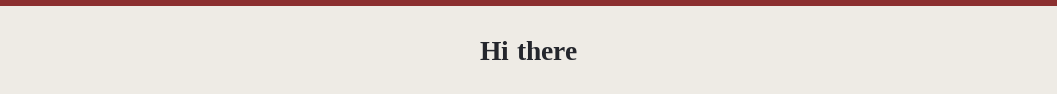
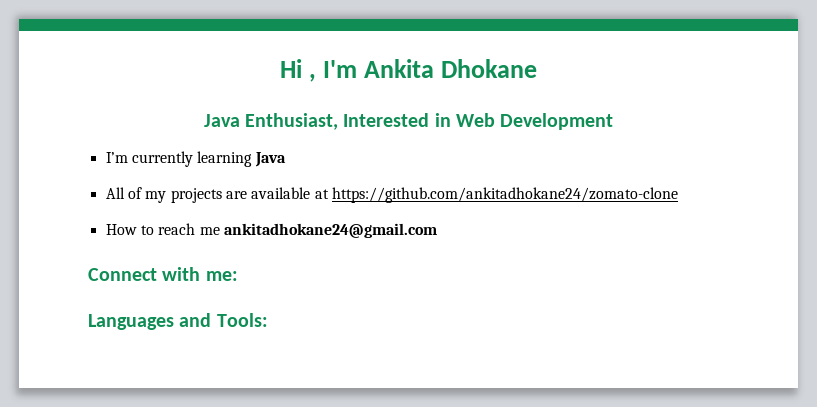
[516,41,577,60] there -> [308,59,538,82] [203,113,614,130] [105,151,286,167] [105,187,678,203] [105,223,437,238] [88,267,238,281] [88,313,268,330] , I'm Ankita Dhokane // Java Enthusiast, Interested in Web Development // I’m currently learning Java // All of my projects are available at https://github.com/ankitadhokane24/zomato-clone // How to reach me ankitadhokane24@gmail.com // Connect with me: // Languages and Tools:

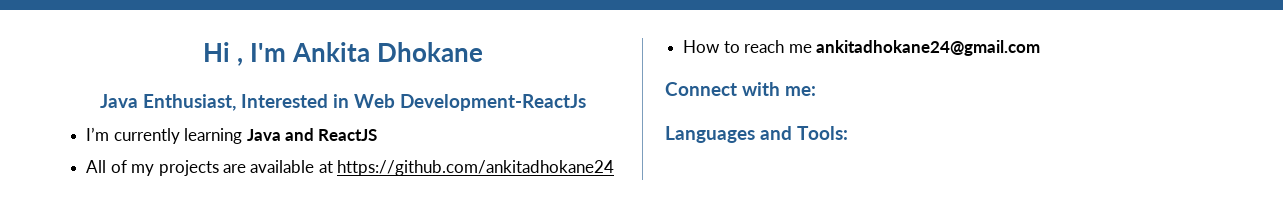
[500,113,614,130] Development -> [400,94,587,111] Development-ReactJs
(286, 159) none -> [284,128,378,141] and ReactJS
[331,187,678,203] https://github.com/ankitadhokane24/zomato-clone -> [337,160,615,176] https://github.com/ankitadhokane24

